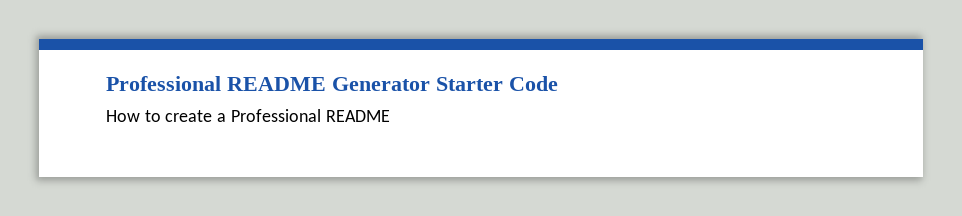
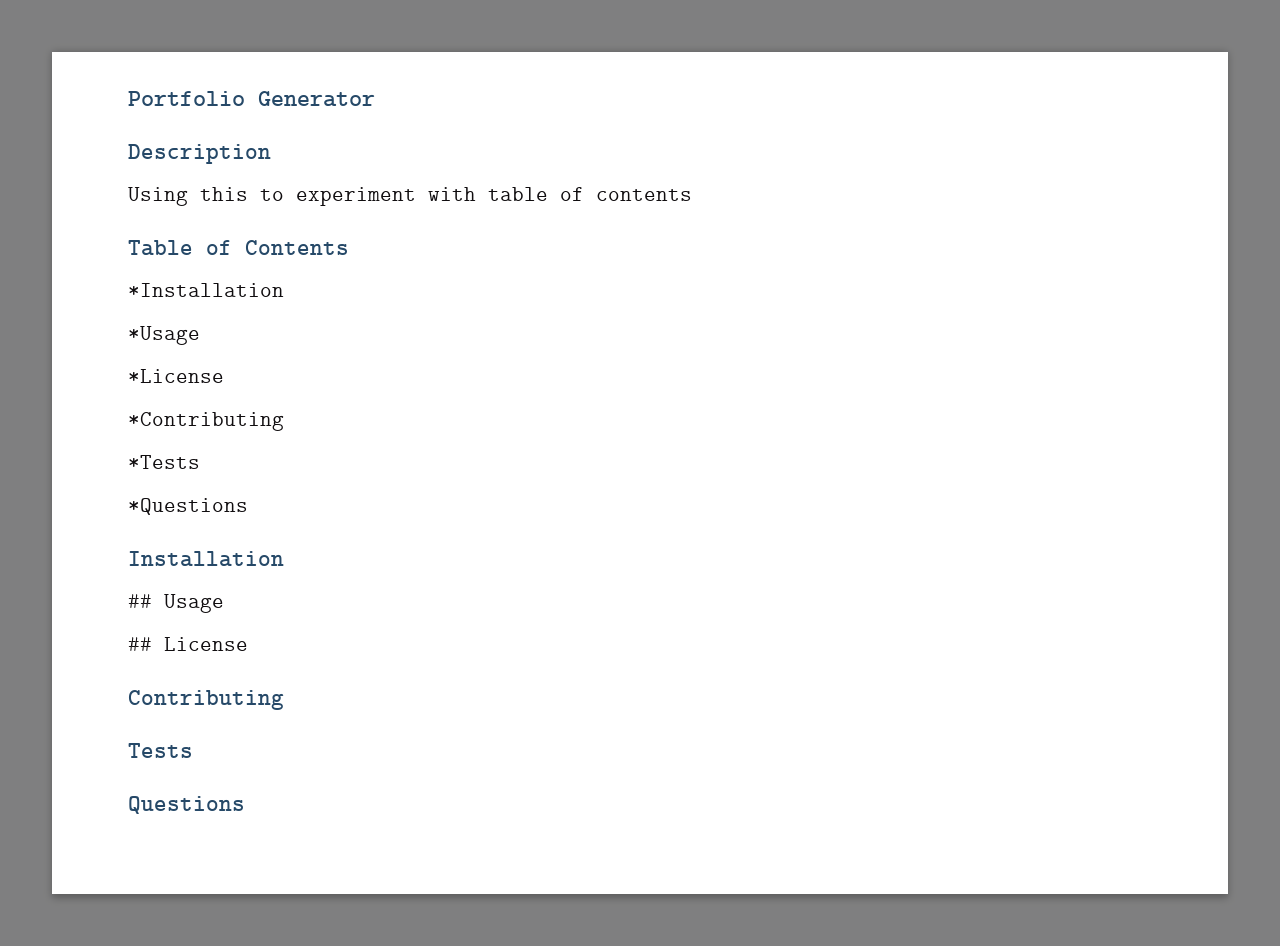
[106,76,326,91] Professional README -> [128,91,245,106] Portfolio
[436,76,558,91] [106,109,390,122] Starter Code // How to create a Professional README -> [128,144,271,164] [128,187,692,206] [128,240,349,256] [128,283,284,297] [128,326,200,345] [128,369,224,383] [128,412,284,431] [128,455,200,469] [128,498,248,515] [128,551,284,567] [128,594,224,613] [128,637,248,651] [128,690,284,710] [128,743,193,758] [128,796,245,814] // Description // Using this to experiment with table of contents // Table of Contents // *Installation // *Usage // *License // *Contributing // *Tests // *Questions // Installation // ## Usage // ## License // Contributing // Tests // Questions

